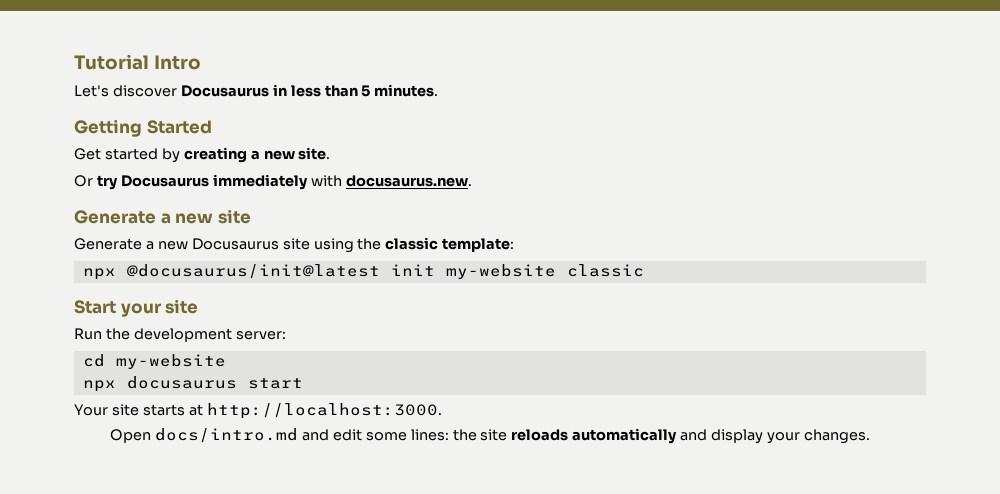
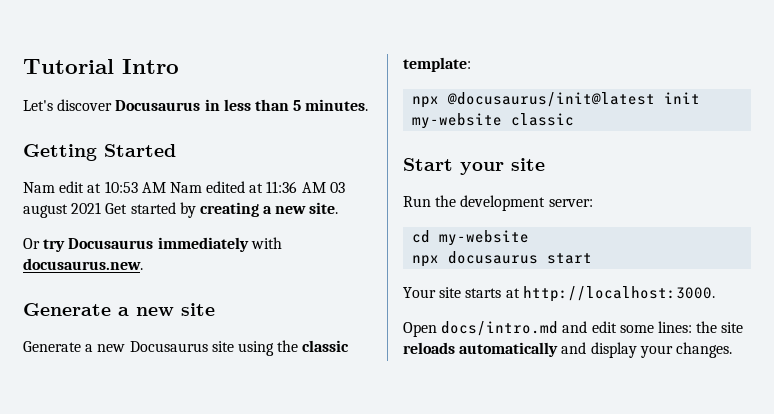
(212, 127) none -> [23,181,345,193] [23,202,102,218] Nam edit at 10:53 AM Nam edited at 11:36 AM 03 august 2021

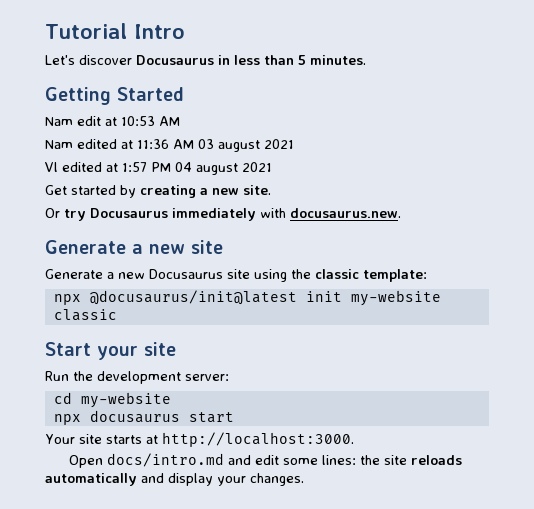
(166, 187) none -> (180, 121) //
(102, 208) none -> [45,162,272,175] // Vl edited at 1:57 PM 04 august 2021 //

